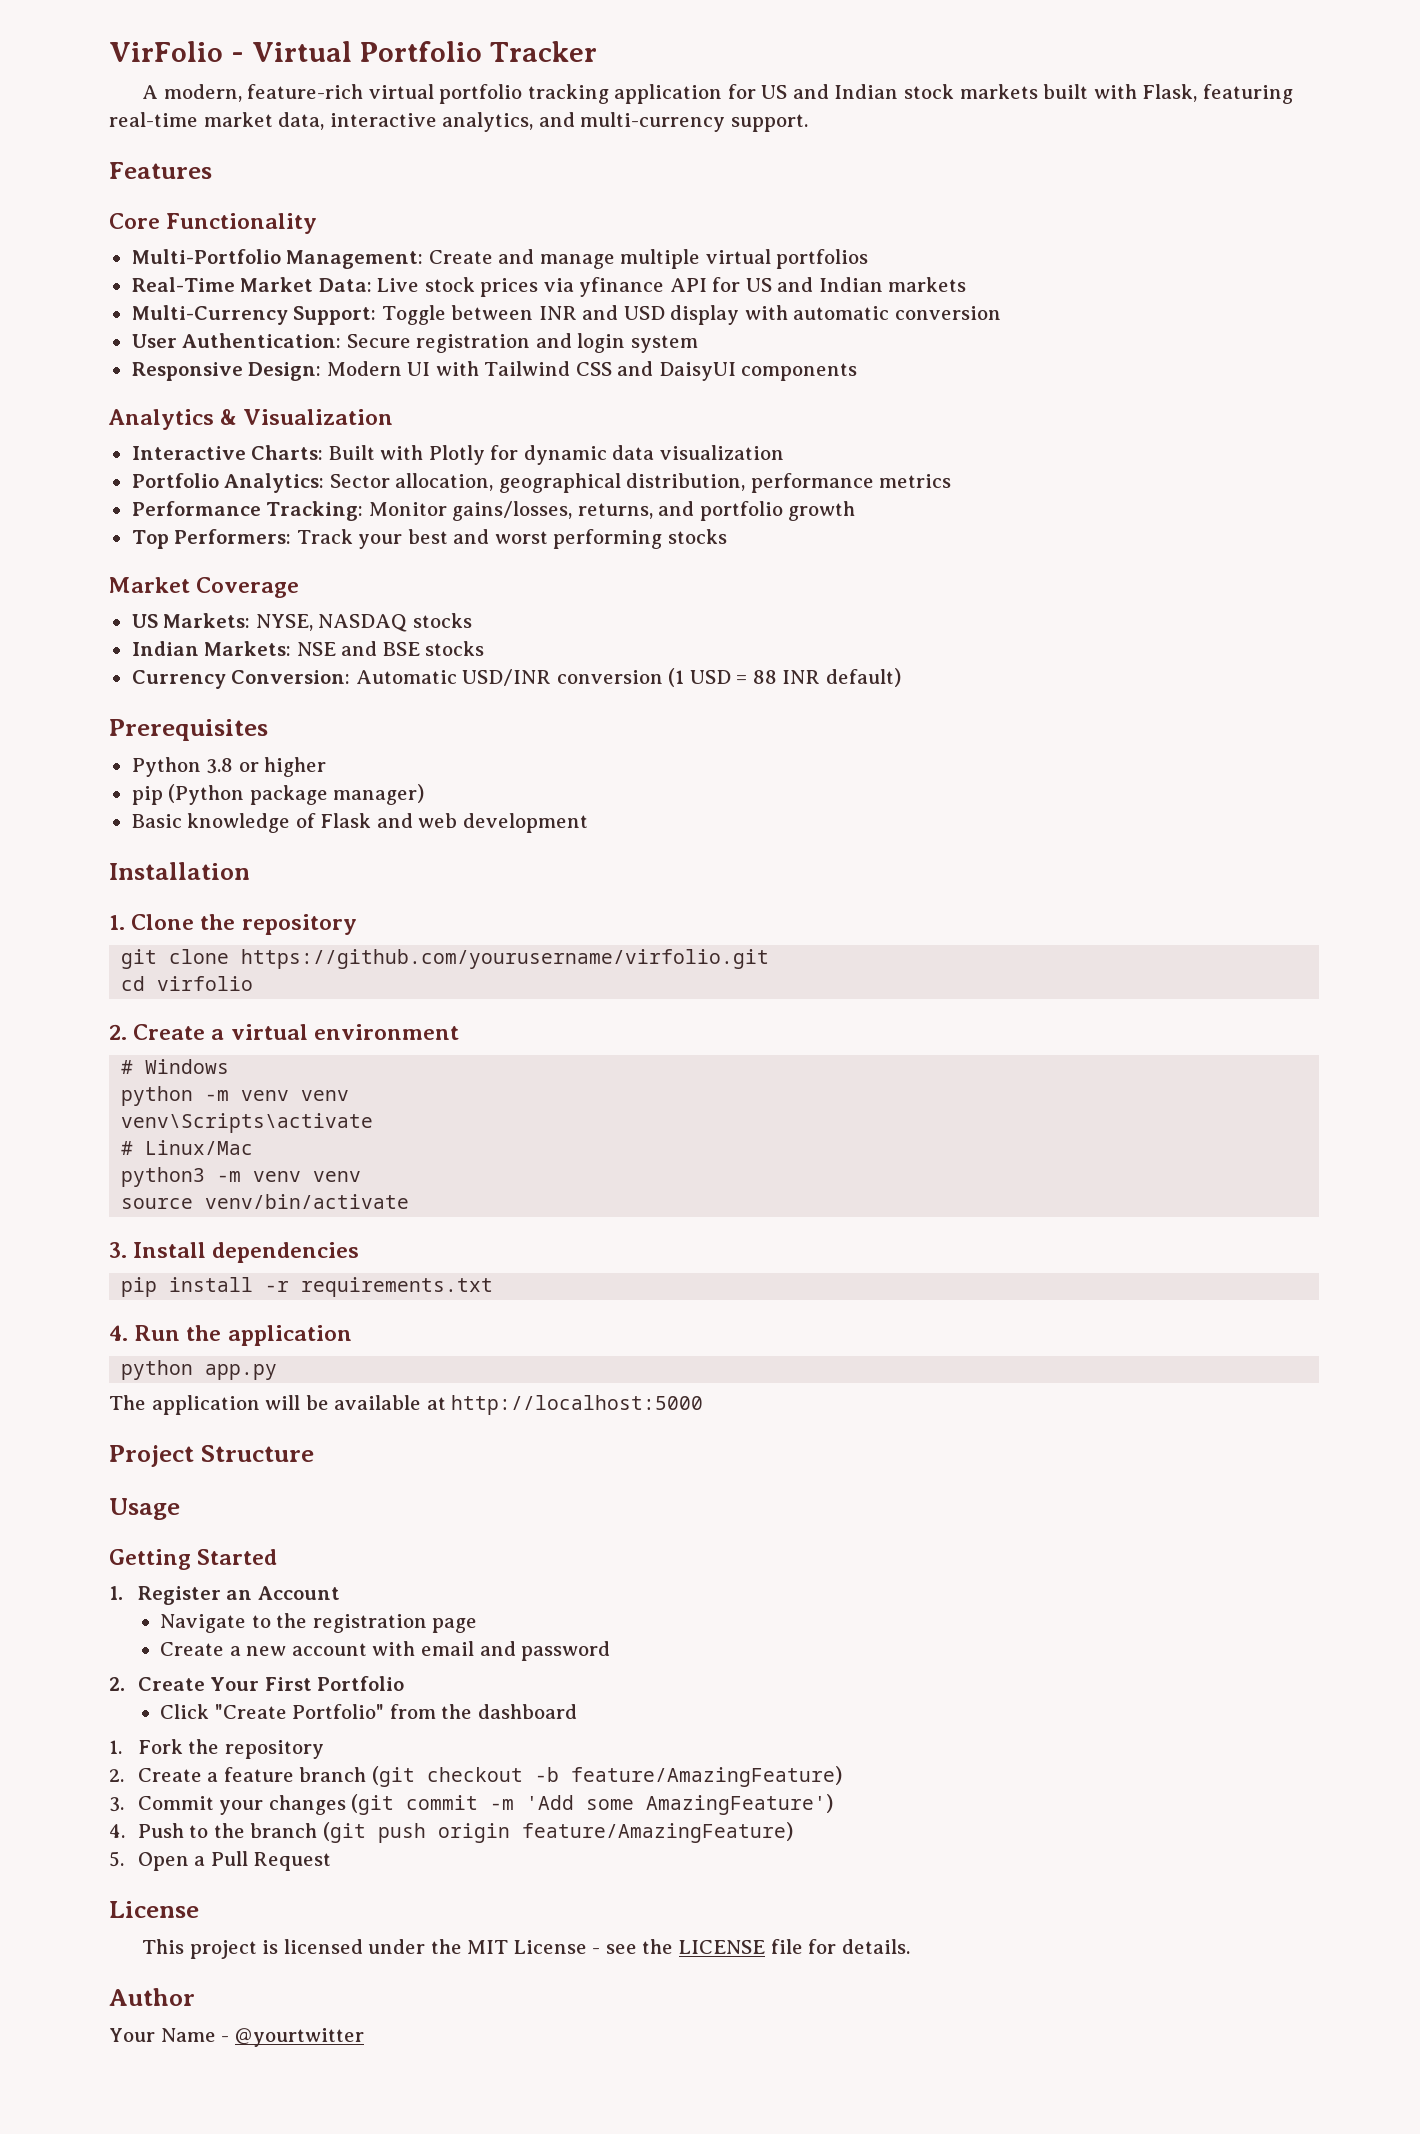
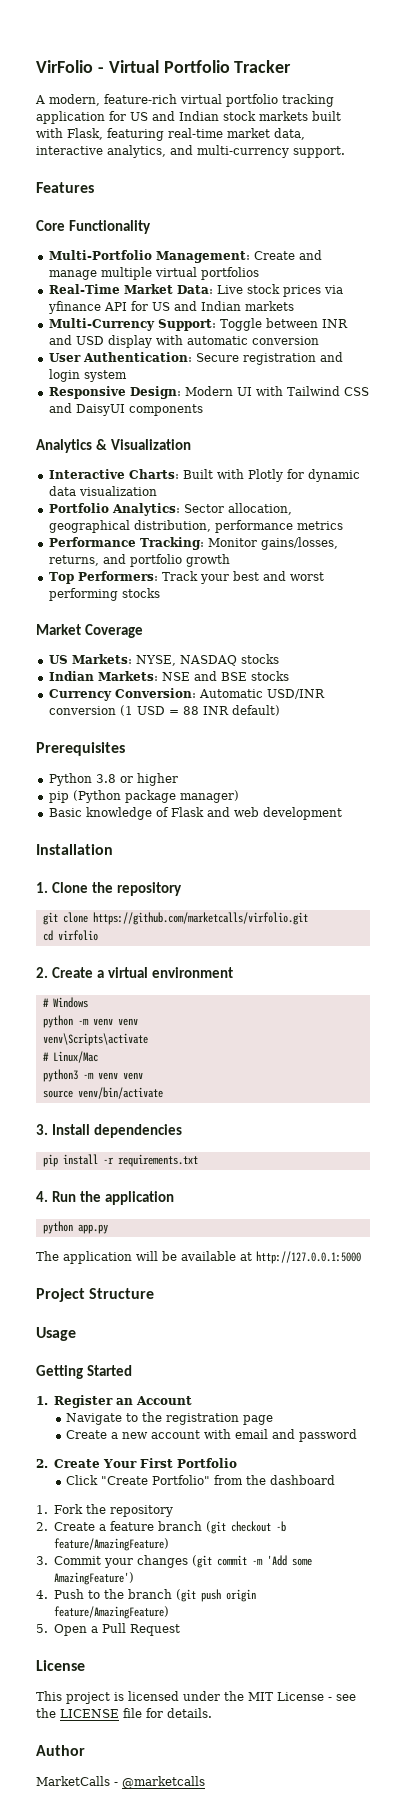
[241,949,770,969] https://github.com/yourusername/virfolio.git -> [92,912,308,925] https://github.com/marketcalls/virfolio.git
[451,1395,704,1415] http://localhost:5000 -> [256,1251,361,1264] http://127.0.0.1:5000
[109,2028,364,2047] Your Name - @yourtwitter -> [36,1776,205,1789] MarketCalls - @marketcalls

